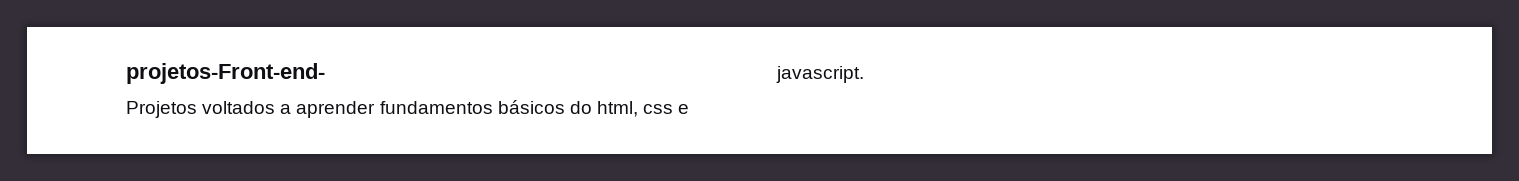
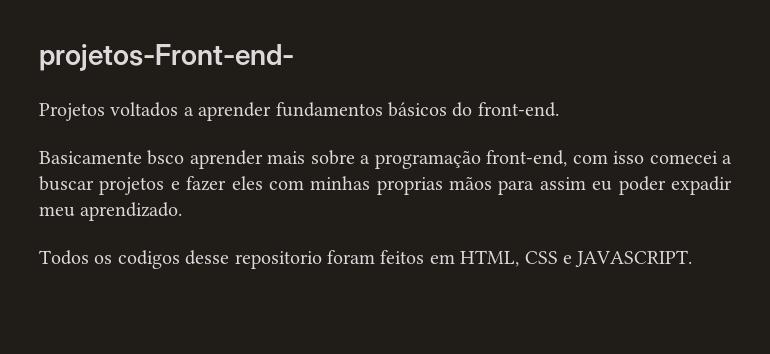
[596,101,690,117] [776,66,864,83] html, css e javascript. -> [477,102,559,117] [39,150,733,169] [39,176,732,195] [39,202,183,221] [39,250,693,269] front-end. // Basicamente bsco aprender mais sobre a programação front-end, com isso comecei a buscar projetos e fazer eles com minhas proprias mãos para assim eu poder expadir meu aprendizado. // Todos os codigos desse repositorio foram feitos em HTML, CSS e JAVASCRIPT.

